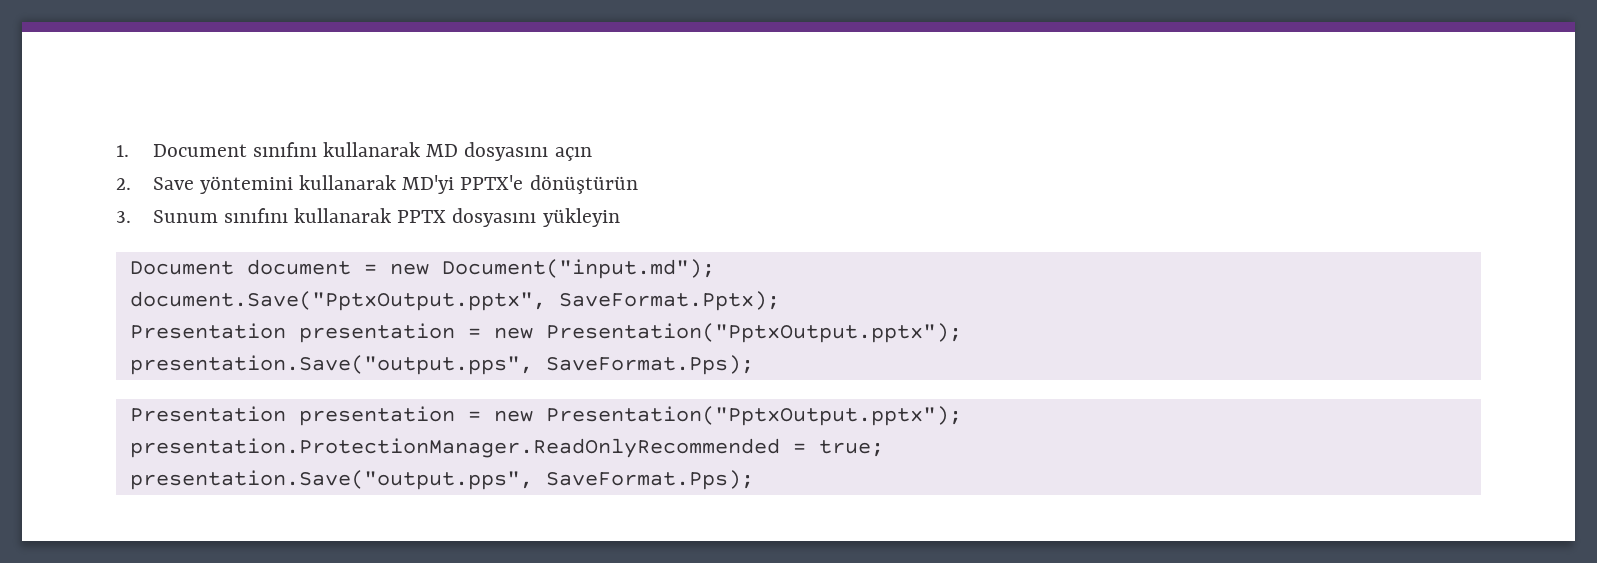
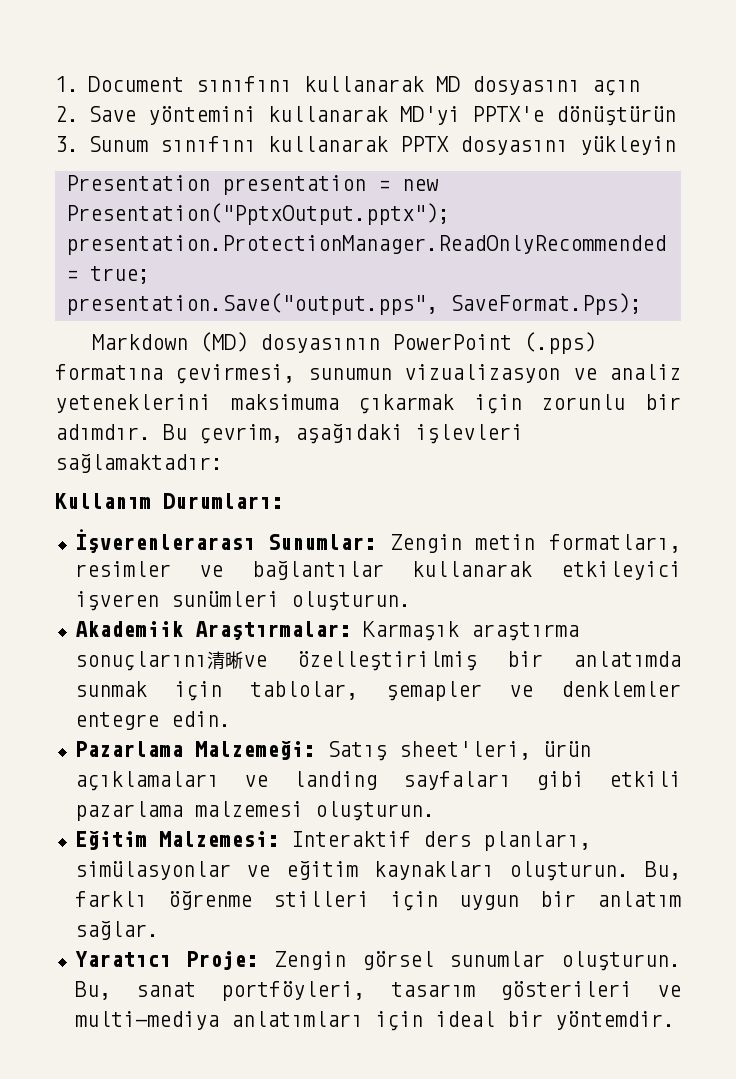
[129,259,715,279] [129,291,780,311] [129,323,962,343] [129,355,754,375] // Document document = new Document("input.md"); // document.Save("PptxOutput.pptx", SaveFormat.Pptx); // Presentation presentation = new Presentation("PptxOutput.pptx"); // presentation.Save("output.pps", SaveFormat.Pps); -> (676, 145) none
(754, 480) none -> [91,332,596,354] [55,364,681,384] [55,394,682,414] [55,424,523,444] [55,454,223,473] [55,493,283,509] [74,529,681,553] [74,561,681,580] [74,591,411,611] [74,621,579,641] [74,651,681,671] [74,681,681,701] [74,711,231,730] [74,741,591,761] [74,771,681,791] [74,801,435,821] [74,831,591,851] [74,861,681,881] [74,891,681,911] [74,921,159,940] [74,951,681,971] [74,981,681,1001] [74,1011,675,1031] // Markdown (MD) dosyasının PowerPoint (.pps) formatına çevirmesi, sunumun vizualizasyon ve analiz yeteneklerini maksimuma çıkarmak için zorunlu bir adımdır. Bu çevrim, aşağıdaki işlevleri sağlamaktadır: // Kullanım Durumları: // İşverenlerarası Sunumlar: Zengin metin formatları, resimler ve bağlantılar kullanarak etkileyici işveren sunümleri oluşturun. // Akademiik Araştırmalar: Karmaşık araştırma sonuçlarını清晰ve özelleştirilmiş bir anlatımda sunmak için tablolar, şemapler ve denklemler entegre edin. // Pazarlama Malzemeği: Satış sheet'leri, ürün açıklamaları ve landing sayfaları gibi etkili pazarlama malzemesi oluşturun. // Eğitim Malzemesi: Interaktif ders planları, simülasyonlar ve eğitim kaynakları oluşturun. Bu, farklı öğrenme stilleri için uygun bir anlatım sağlar. // Yaratıcı Proje: Zengin görsel sunumlar oluşturun. Bu, sanat portföyleri, tasarım gösterileri ve multi-mediya anlatımları için ideal bir yöntemdir.

